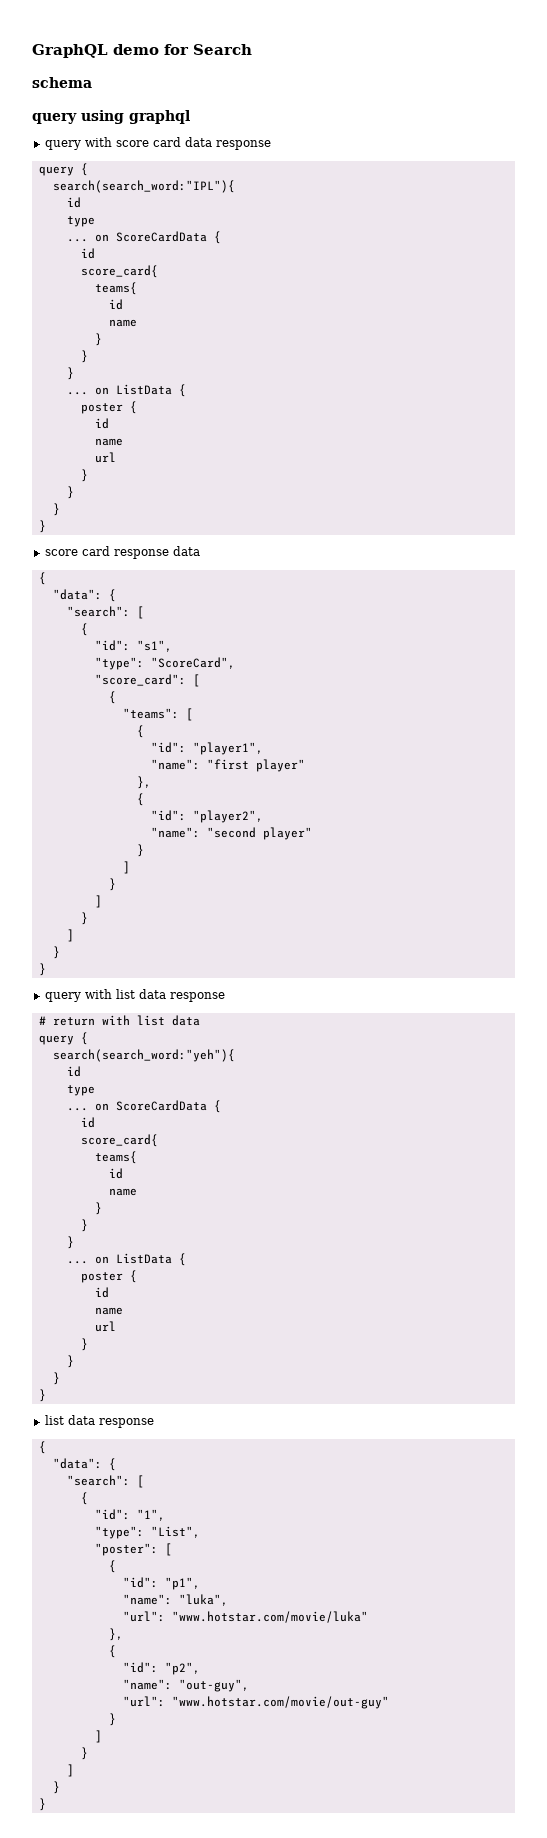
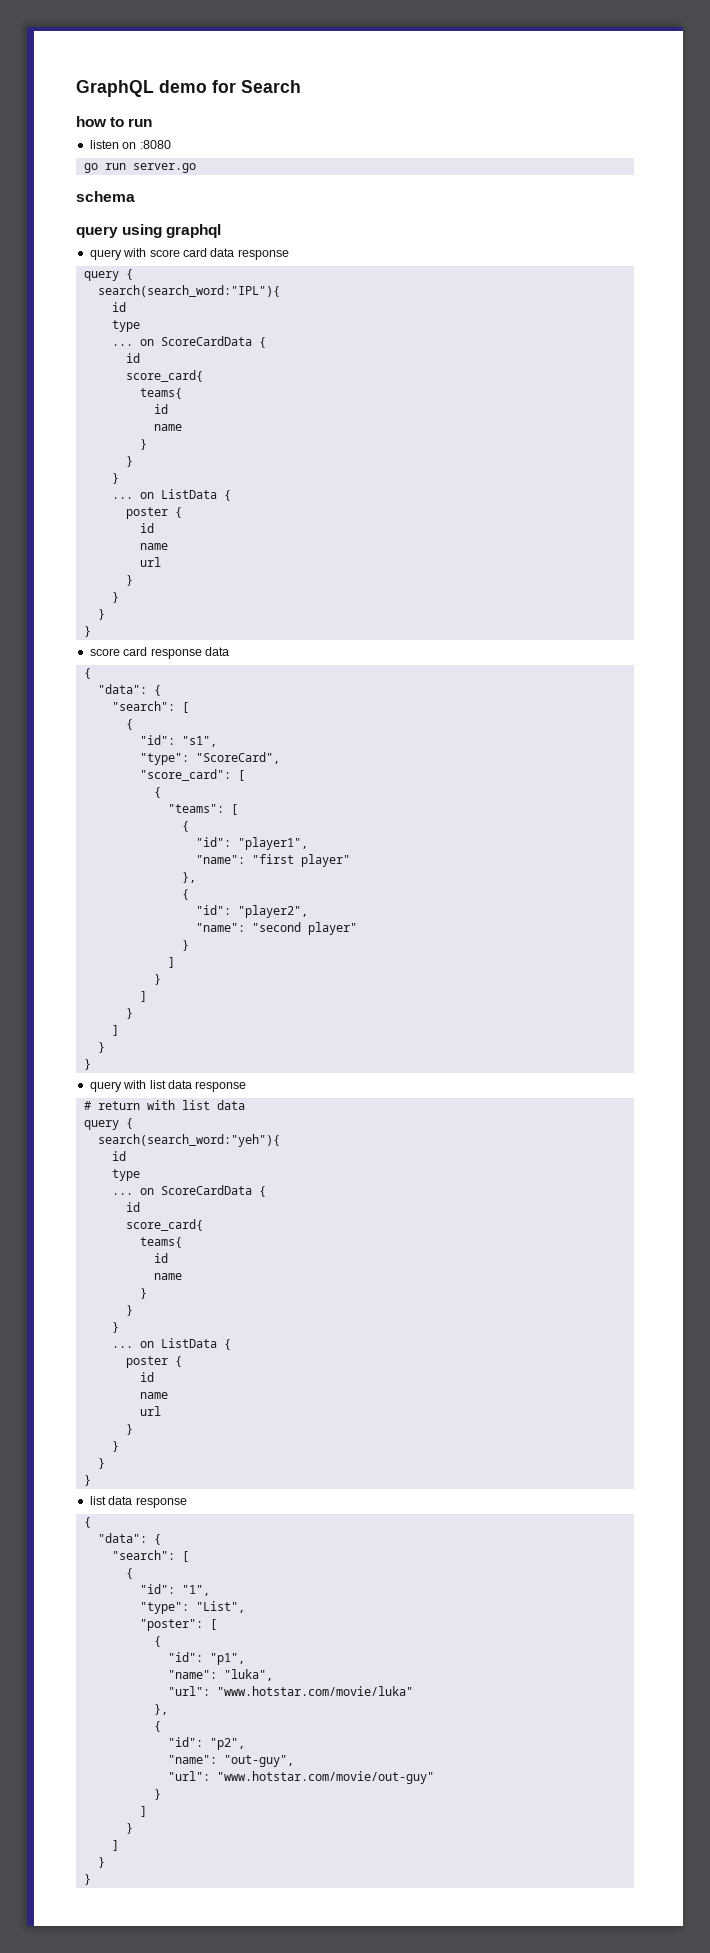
(252, 49) none -> [76,116,153,127] [89,140,171,149] [83,163,196,173] // how to run // listen on :8080 // go run server.go

